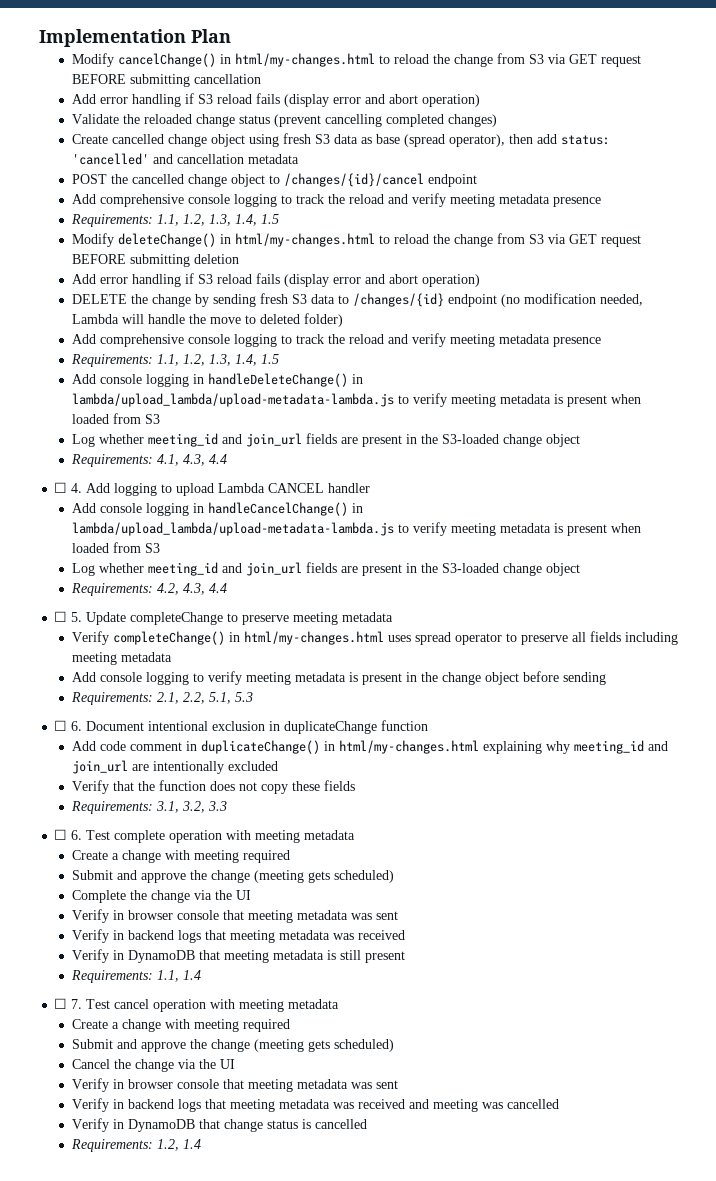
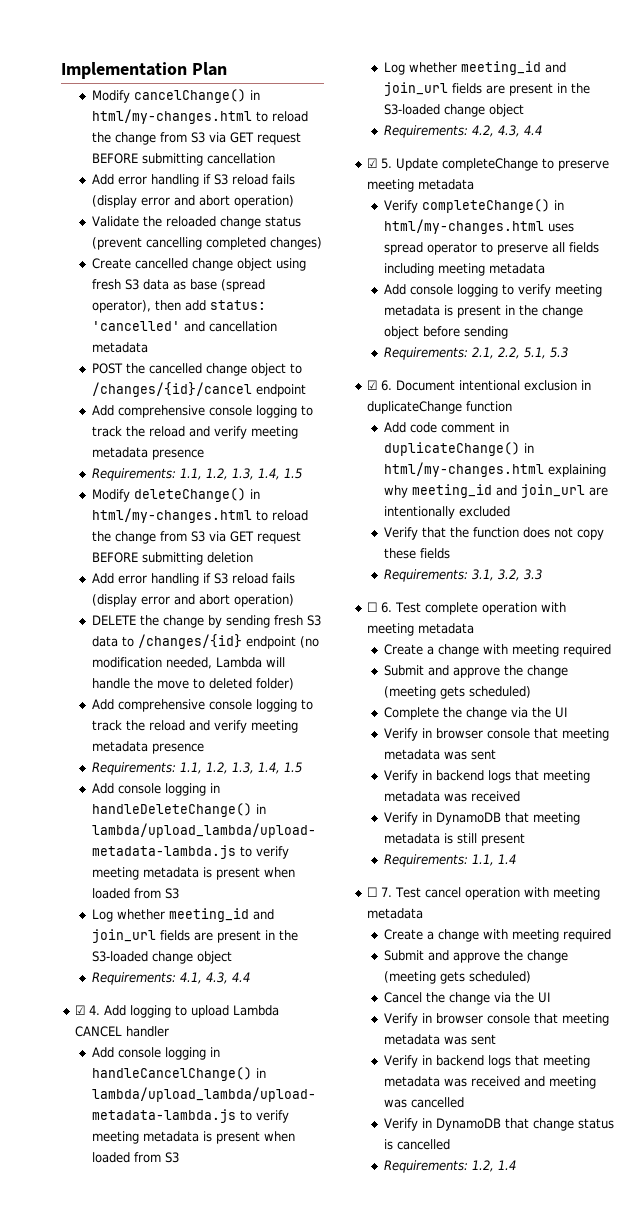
[54,482,68,493] ☐ -> [75,1005,86,1015] ☑
[54,611,68,622] ☐ -> [367,158,378,168] ☑
[54,720,68,731] ☐ -> [367,380,378,390] ☑

